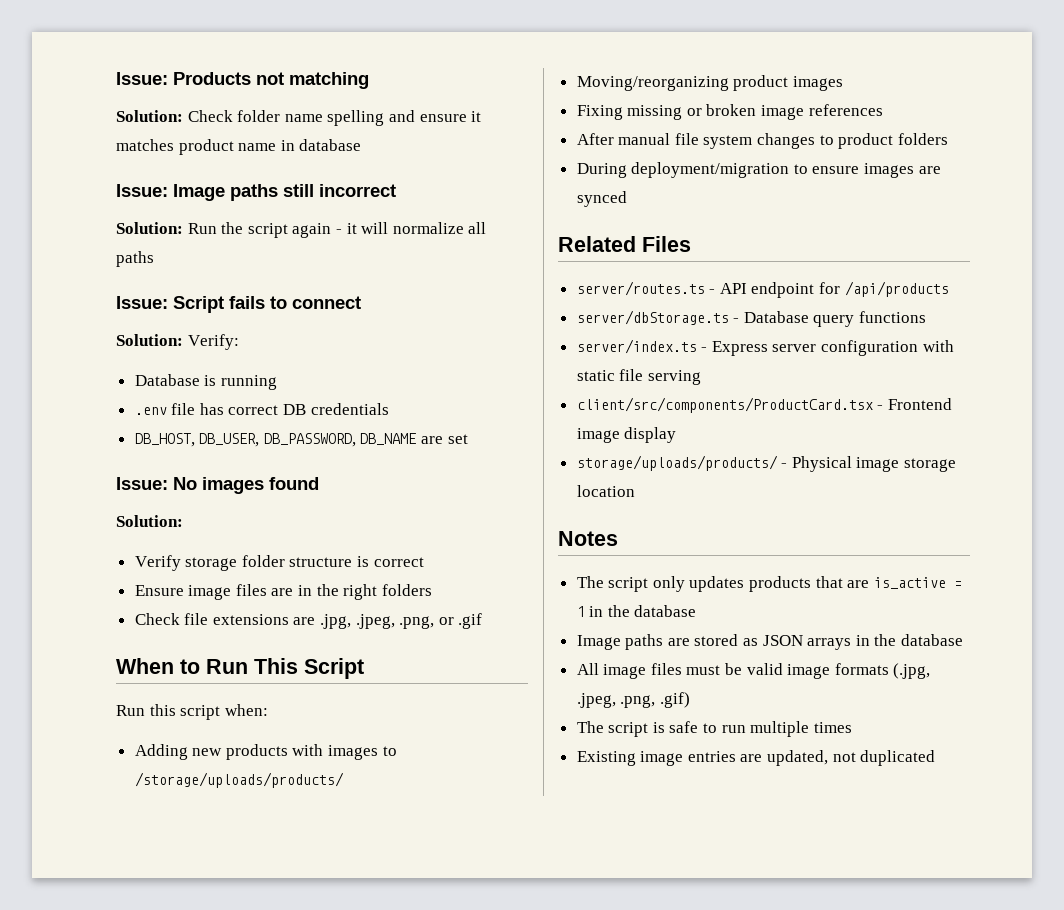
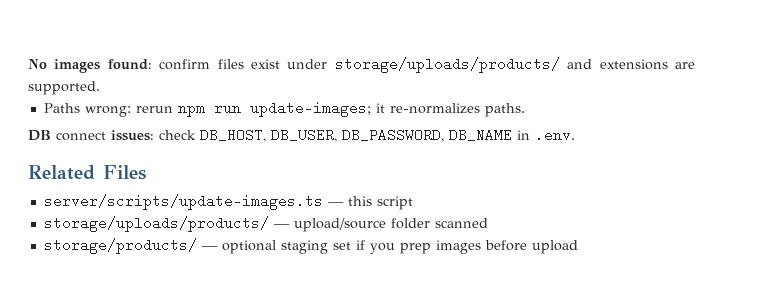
[116,72,369,89] [116,110,482,126] [116,139,362,155] [116,184,396,201] [116,222,487,238] [116,251,154,267] [116,296,361,313] [116,334,239,350] [134,374,277,390] [134,403,389,415] [134,433,468,447] [116,477,319,494] [116,515,183,527] [134,555,424,571] [134,584,432,600] [134,613,483,629] [116,658,364,679] [116,704,268,720] [134,744,397,760] [134,772,344,788] [576,75,843,91] [576,104,883,120] [576,133,948,149] [576,162,941,178] [576,191,627,207] [558,236,691,252] [576,281,949,298] [576,310,927,327] [576,339,954,356] [576,369,701,385] [576,397,952,413] [576,427,677,443] [576,455,957,472] [576,485,635,497] [558,531,618,546] [576,576,962,592] [576,605,697,617] [576,634,964,650] [576,663,931,679] [576,692,690,708] [576,721,852,737] [576,750,936,766] Issue: Products not matching // Solution: Check folder name spelling and ensure it matches product name in database // Issue: Image paths still incorrect // Solution: Run the script again - it will normalize all paths // Issue: Script fails to connect // Solution: Verify: // Database is running // .env file has correct DB credentials // DB_HOST, DB_USER, DB_PASSWORD, DB_NAME are set // Issue: No images found // Solution: // Verify storage folder structure is correct // Ensure image files are in the right folders // Check file extensions are .jpg, .jpeg, .png, or .gif // When to Run This Script // Run this script when: // Adding new products with images to /storage/uploads/products/ // Moving/reorganizing product images // Fixing missing or broken image references // After manual file system changes to product folders // During deployment/migration to ensure images are synced // Related Files // server/routes.ts - API endpoint for /api/products // server/dbStorage.ts - Database query functions // server/index.ts - Express server configuration with static file serving // client/src/components/ProductCard.tsx - Frontend image display // storage/uploads/products/ - Physical image storage location // Notes // The script only updates products that are is_active = 1 in the database // Image paths are stored as JSON arrays in the database // All image files must be valid image formats (.jpg, .jpeg, .png, .gif) // The script is safe to run multiple times // Existing image entries are updated, not duplicated -> [28,57,695,73] [28,81,100,95] [43,101,525,117] [28,128,575,142] [28,165,146,180] [43,194,413,210] [43,216,488,232] [43,238,578,254] No images found: confirm files exist under storage/uploads/products/ and extensions are supported. // Paths wrong: rerun npm run update-images; it re-normalizes paths. // DB connect issues: check DB_HOST, DB_USER, DB_PASSWORD, DB_NAME in .env. // Related Files // server/scripts/update-images.ts — this script // storage/uploads/products/ — upload/source folder scanned // storage/products/ — optional staging set if you prep images before upload

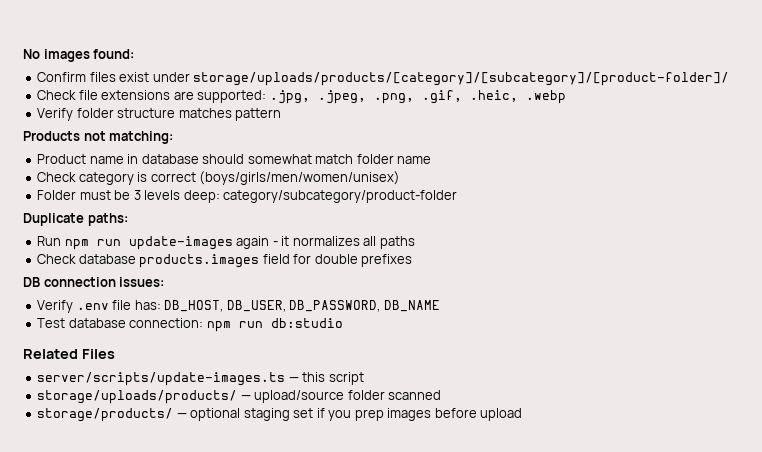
[159,59,211,70] confirm -> [37,72,87,82] // Confirm
[334,57,695,73] [28,81,100,95] [43,101,525,117] storage/uploads/products/ and extensions are supported. // Paths wrong: rerun npm run update-images; it re-normalizes paths. -> [193,72,730,86] [37,90,566,104] [37,108,282,121] [23,131,174,144] [37,154,432,164] [37,171,401,185] [37,190,458,203] [23,213,128,226] [37,236,415,250] [37,254,413,268] storage/uploads/products/[category]/[subcategory]/[product-folder]/ // Check file extensions are supported: .jpg, .jpeg, .png, .gif, .heic, .webp // Verify folder structure matches pattern // Products not matching: // Product name in database should somewhat match folder name // Check category is correct (boys/girls/men/women/unisex) // Folder must be 3 levels deep: category/subcategory/product-folder // Duplicate paths: // Run npm run update-images again - it normalizes all paths // Check database products.images field for double prefixes
[56,132,106,141] connect -> [43,277,116,287] connection
[159,130,196,140] check -> [37,300,161,313] // Verify .env file has:
[517,128,575,142] in .env. -> [37,318,343,332] // Test database connection: npm run db:studio

